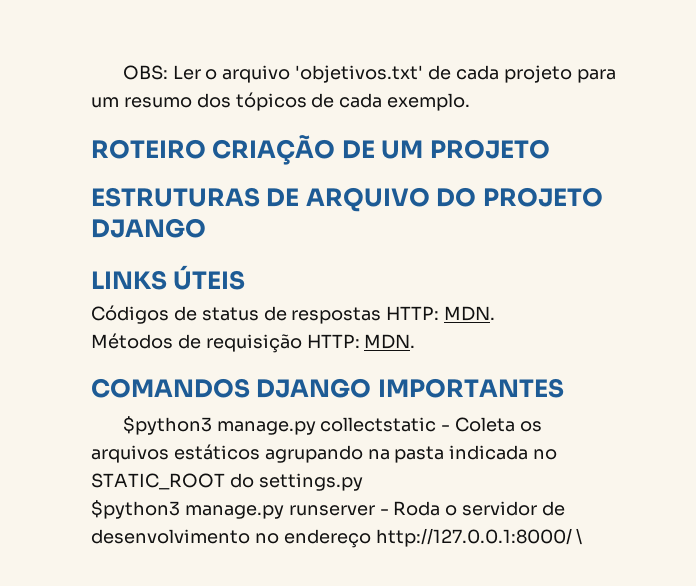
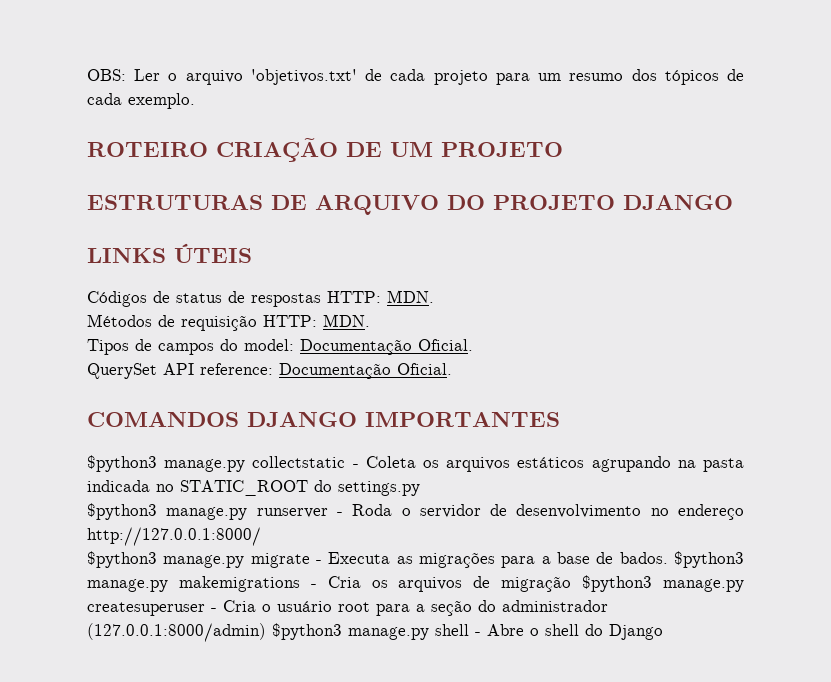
(416, 341) none -> [87,339,473,355] [87,363,452,379] // Tipos de campos do model: Documentação Oficial. // QuerySet API reference: Documentação Oficial.
[576,528,583,545] \ -> [87,551,744,568] [87,575,745,592] [87,600,608,616] [87,623,663,642] // $python3 manage.py migrate - Executa as migrações para a base de bados. $python3 manage.py makemigrations - Cria os arquivos de migração $python3 manage.py createsuperuser - Cria o usuário root para a seção do administrador (127.0.0.1:8000/admin) $python3 manage.py shell - Abre o shell do Django

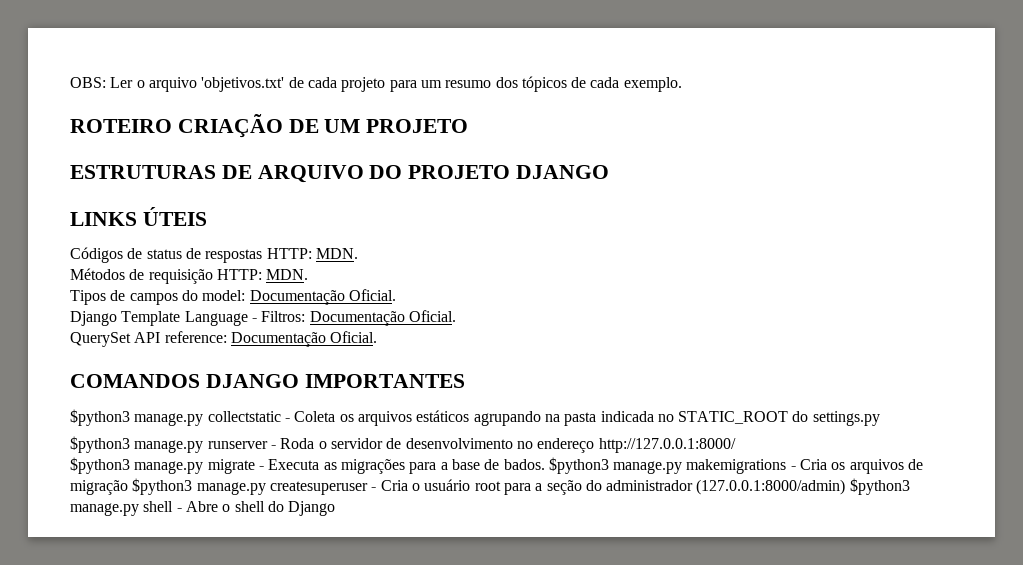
(473, 345) none -> [70,310,456,326] // Django Template Language - Filtros: Documentação Oficial.

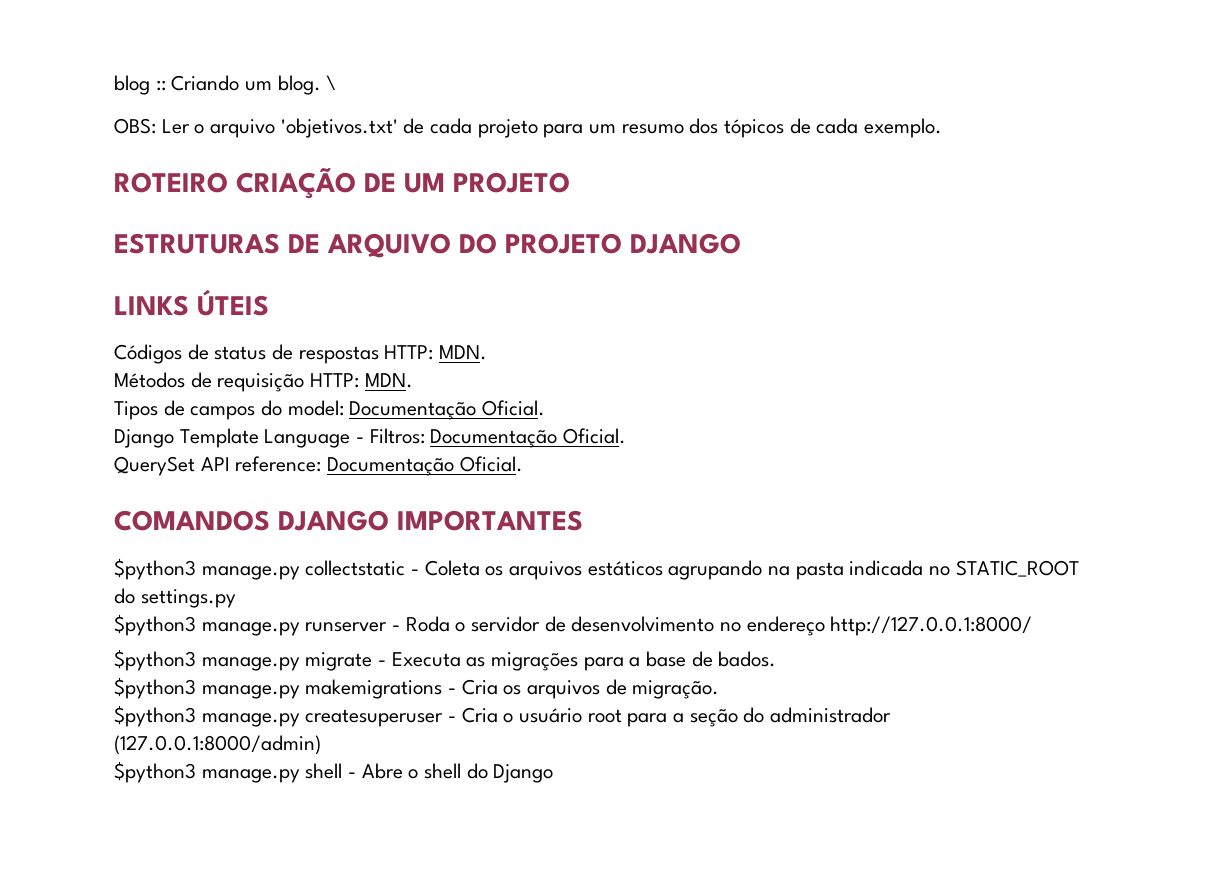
(70, 82) none -> [114,75,337,95] blog :: Criando um blog. \ //
(545, 464) none -> (777, 659) //
[70,480,128,495] migração -> [632,680,720,699] migração. //
(846, 487) none -> (321, 745) //

